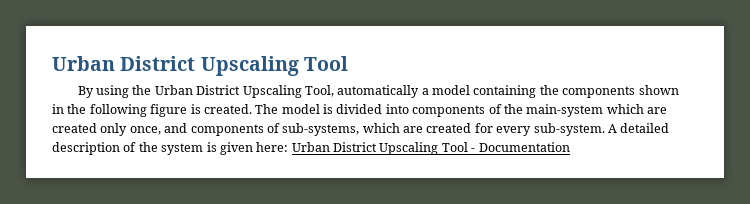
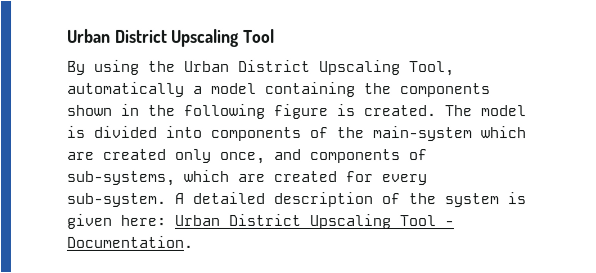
[478,142,570,152] Documentation -> [66,235,193,248] Documentation.

